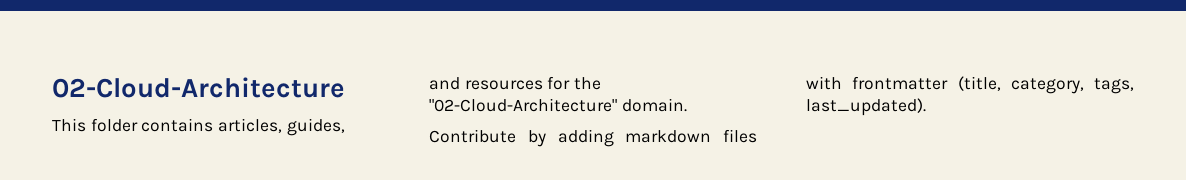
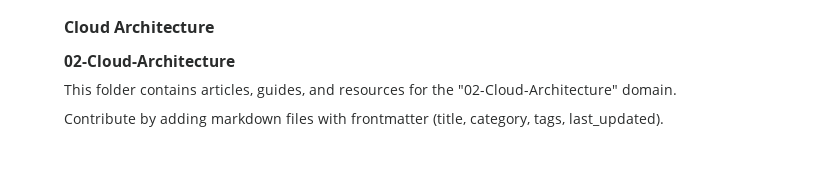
(52, 87) none -> [64,21,215,33] Cloud Architecture //

